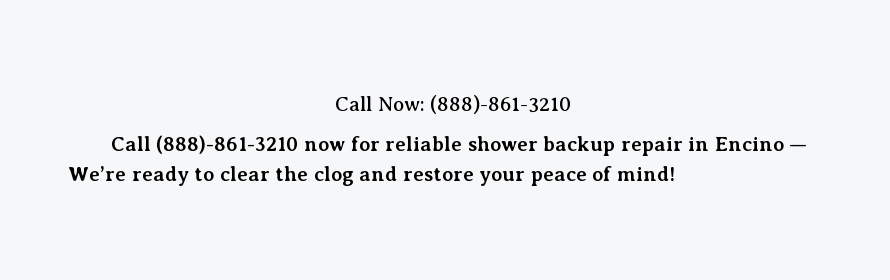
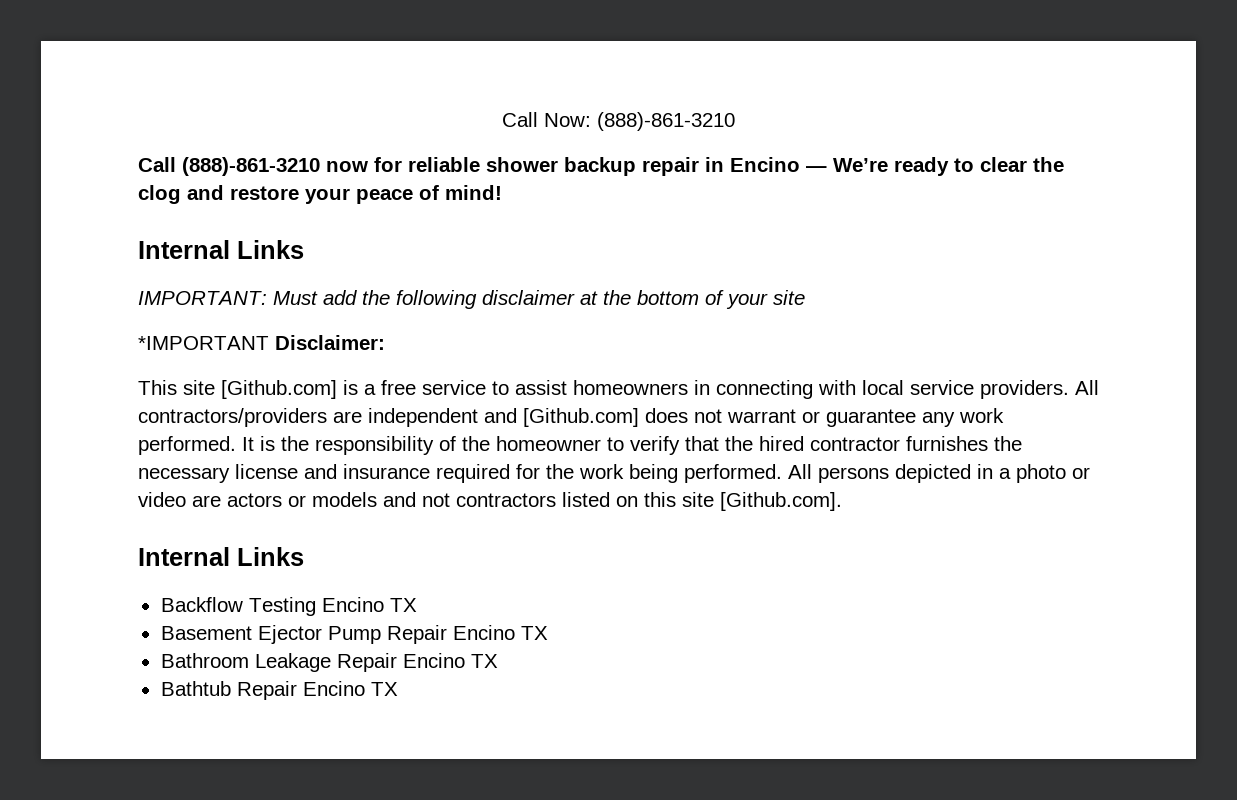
(675, 173) none -> [138,240,304,259] [138,290,805,309] [138,335,385,350] [138,380,1099,399] [138,408,1004,427] [138,436,1022,455] [138,464,1090,483] [138,492,842,511] [138,547,304,566] [160,597,417,616] [160,625,548,644] [160,653,498,672] [160,681,398,700] // Internal Links // IMPORTANT: Must add the following disclaimer at the bottom of your site // *IMPORTANT Disclaimer: // This site [Github.com] is a free service to assist homeowners in connecting with local service providers. All contractors/providers are independent and [Github.com] does not warrant or guarantee any work performed. It is the responsibility of the homeowner to verify that the hired contractor furnishes the necessary license and insurance required for the work being performed. All persons depicted in a photo or video are actors or models and not contractors listed on this site [Github.com]. // Internal Links // Backflow Testing Encino TX // Basement Ejector Pump Repair Encino TX // Bathroom Leakage Repair Encino TX // Bathtub Repair Encino TX

